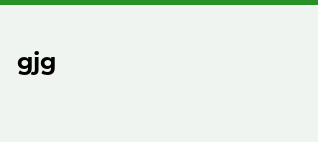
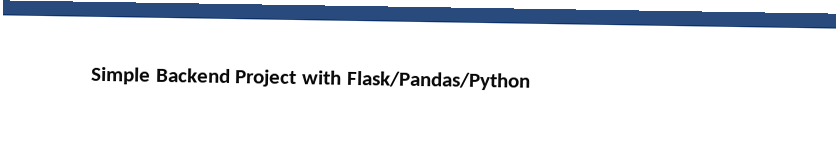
[17,51,56,75] gjg -> [90,66,531,91] Simple Backend Project with Flask/Pandas/Python

